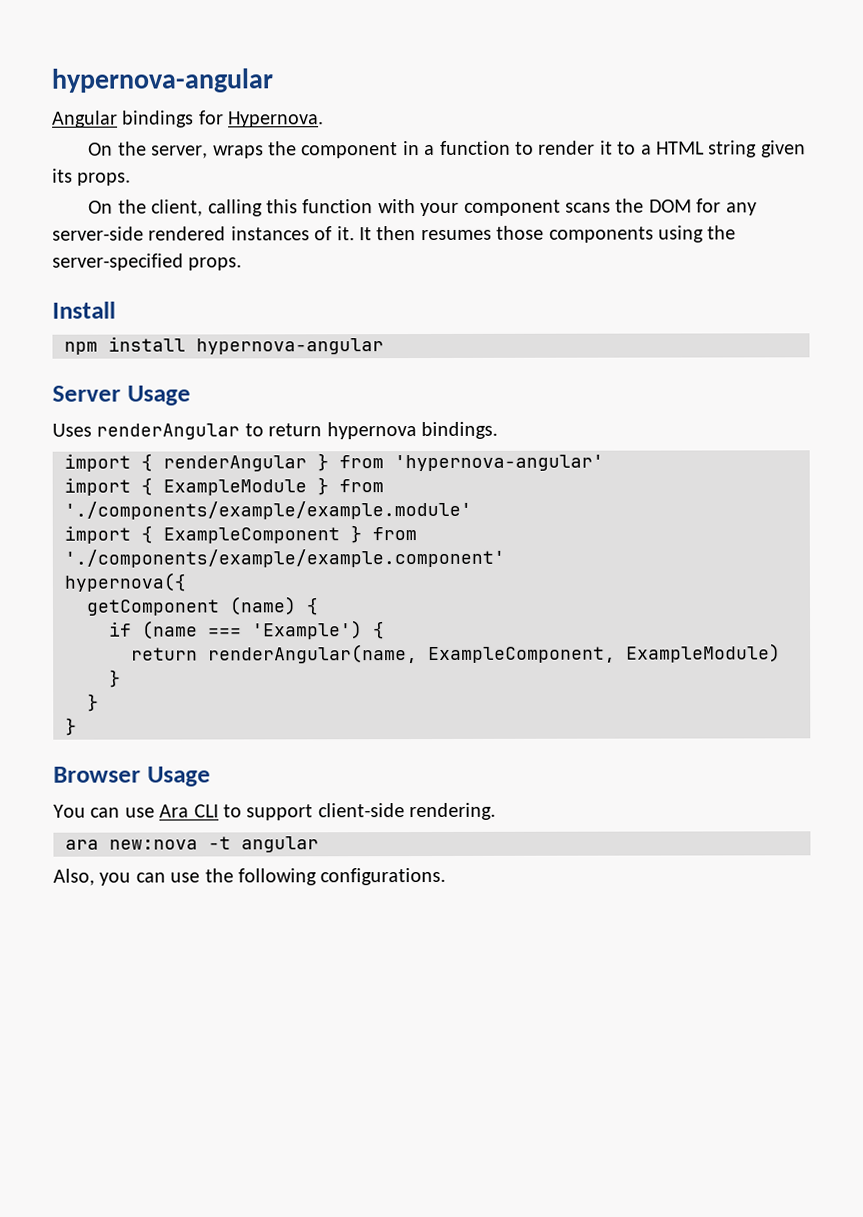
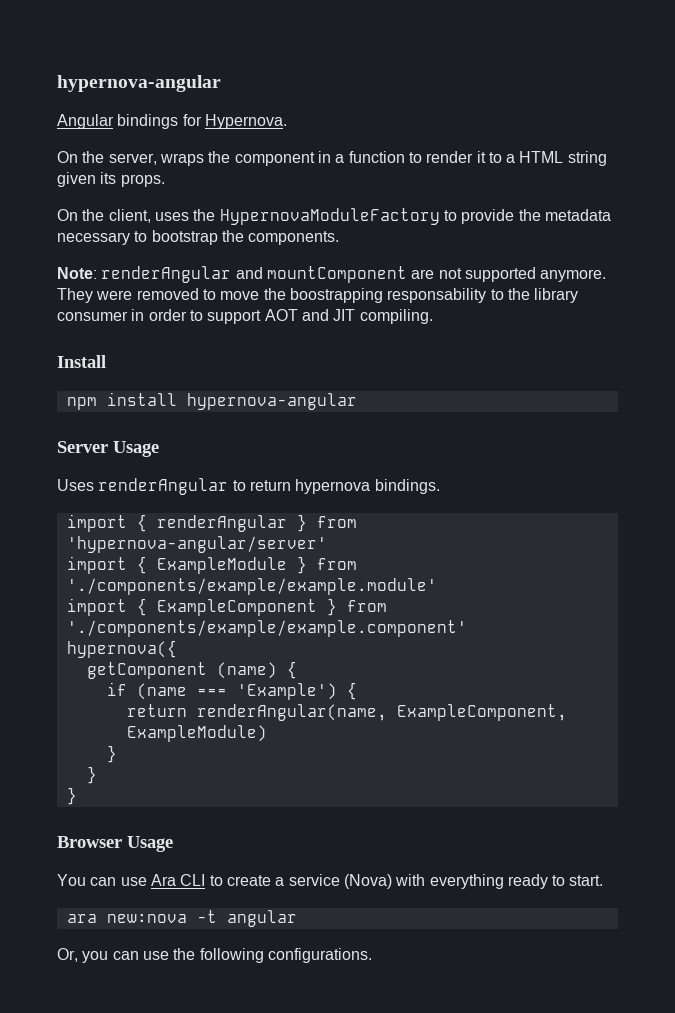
[207,198,757,217] [52,225,737,243] [52,253,243,271] calling this function with your component scans the DOM for any server-side rendered instances of it. It then resumes those components using the server-specified props. -> [154,208,611,225] [57,230,340,245] [57,266,607,283] [57,288,579,303] [57,309,433,324] uses the HypernovaModuleFactory to provide the metadata necessary to bootstrap the components. // Note: renderAngular and mountComponent are not supported anymore. They were removed to move the boostrapping responsability to the library consumer in order to support AOT and JIT compiling.
[394,454,604,472] 'hypernova-angular' -> [66,536,327,553] 'hypernova-angular/server'
[246,802,497,821] support client-side rendering. -> [226,874,604,889] create a service (Nova) with everything ready to start.
[53,868,95,886] Also, -> [57,948,78,962] Or,

